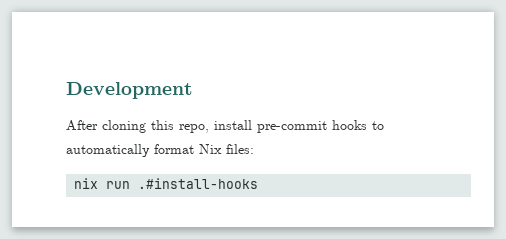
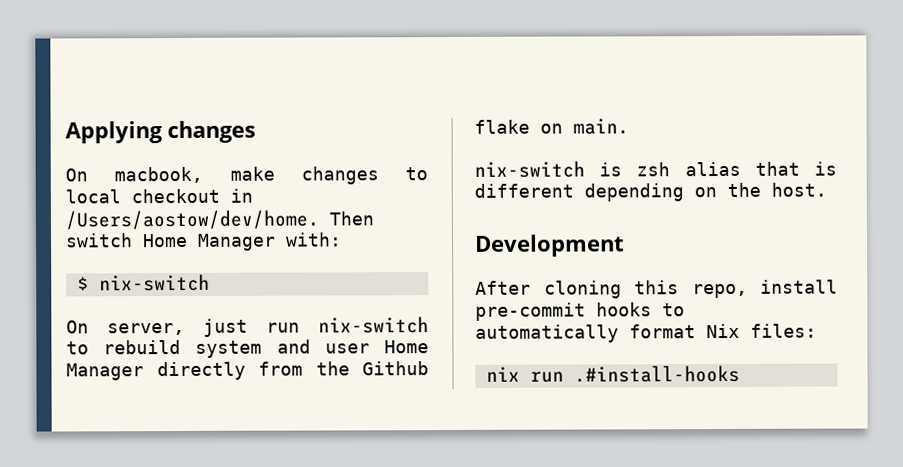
(66, 90) none -> [65,120,256,144] [65,166,428,185] [65,188,253,204] [65,209,374,230] [65,232,342,251] [76,273,210,292] [66,316,429,337] [66,339,429,358] [66,361,429,381] [474,118,629,135] [474,160,837,178] [474,182,827,202] Applying changes // On macbook, make changes to local checkout in /Users/aostow/dev/home. Then switch Home Manager with: // $ nix-switch // On server, just run nix-switch to rebuild system and user Home Manager directly from the Github flake on main. // nix-switch is zsh alias that is different depending on the host. //

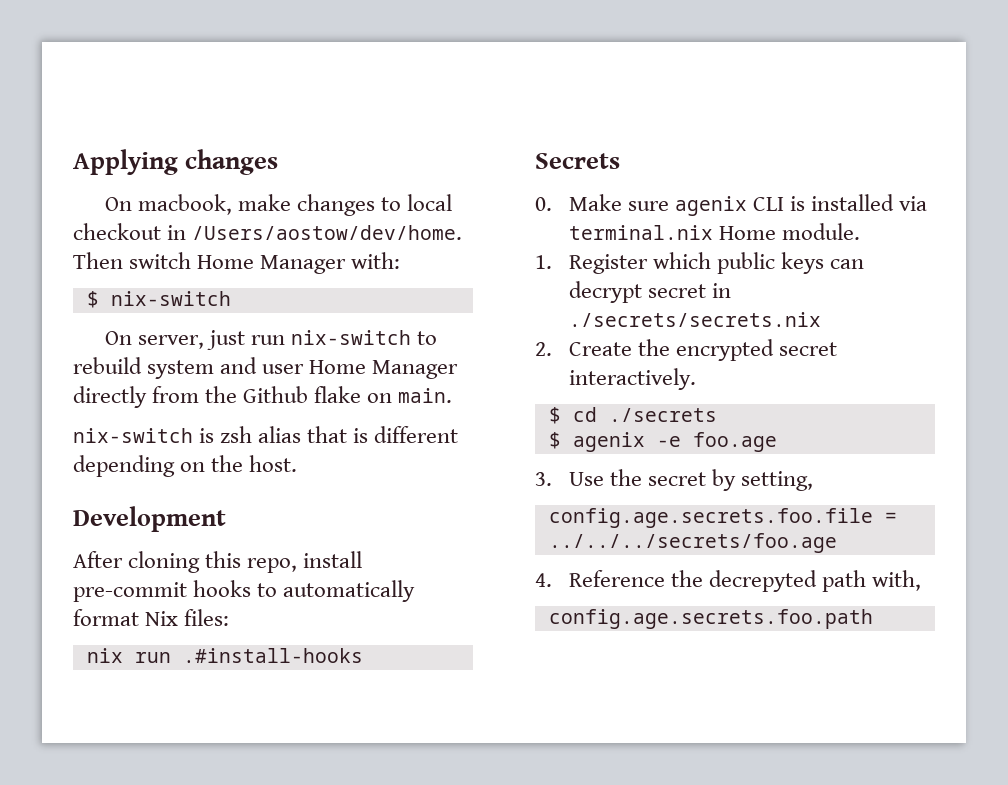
(740, 373) none -> [535,153,620,169] [535,194,928,216] [569,223,861,240] [535,252,865,274] [569,281,732,303] [569,312,822,327] [535,339,838,361] [569,368,697,390] [548,407,717,424] [548,432,777,452] [535,469,814,491] [548,508,897,528] [548,533,837,553] [535,570,922,592] [548,609,873,629] // Secrets // 0. Make sure agenix CLI is installed via terminal.nix Home module. // 1. Register which public keys can decrypt secret in ./secrets/secrets.nix // 2. Create the encrypted secret interactively. // $ cd ./secrets // $ agenix -e foo.age // 3. Use the secret by setting, // config.age.secrets.foo.file = ../../../secrets/foo.age // 4. Reference the decrepyted path with, // config.age.secrets.foo.path

